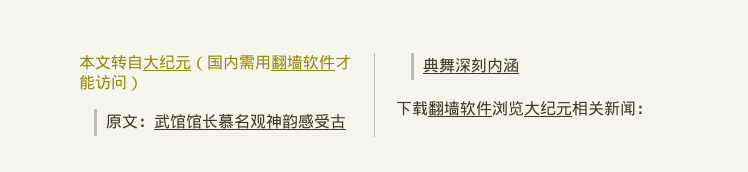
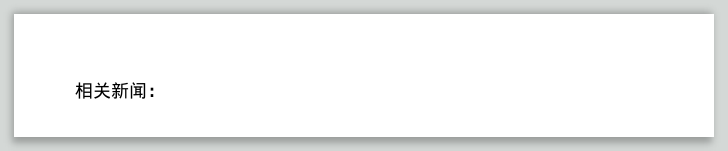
[79,54,351,71] [79,74,143,91] [105,113,346,129] [422,57,519,73] [396,100,572,116] 本文转自大纪元（国内需用翻墙软件才能访问） // 原文：武馆馆长慕名观神韵感受古典舞深刻内涵 // 下载翻墙软件浏览大纪元 -> (75, 90) none

